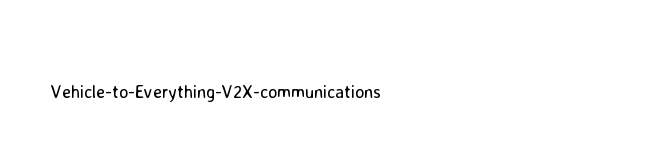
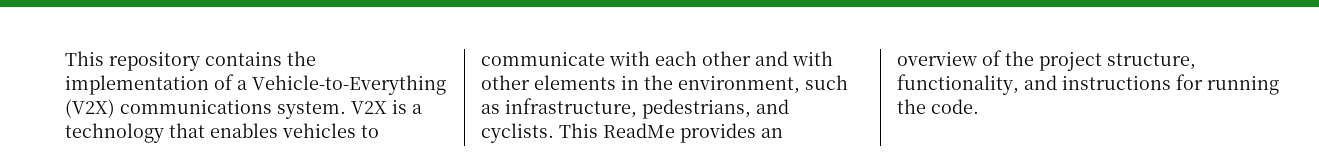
[51,85,381,102] Vehicle-to-Everything-V2X-communications -> [65,51,316,71] [65,74,446,95] [65,99,422,119] [65,123,379,143] [481,51,833,66] [481,75,848,94] [481,98,789,119] [481,123,783,143] [897,50,1196,71] [897,74,1279,95] [897,99,979,114] This repository contains the implementation of a Vehicle-to-Everything (V2X) communications system. V2X is a technology that enables vehicles to communicate with each other and with other elements in the environment, such as infrastructure, pedestrians, and cyclists. This ReadMe provides an overview of the project structure, functionality, and instructions for running the code.

